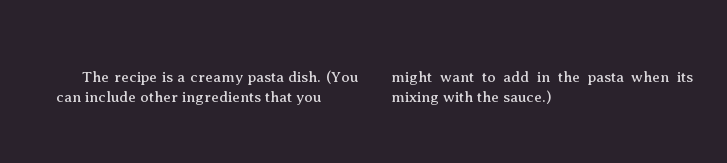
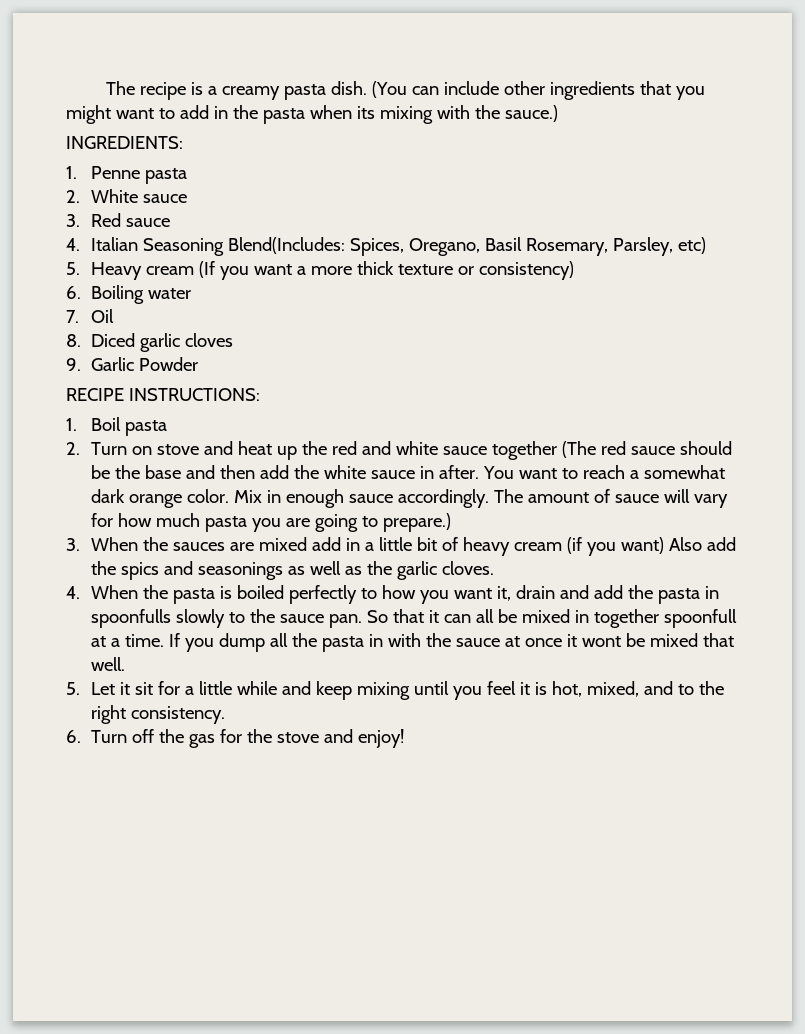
(553, 97) none -> [66,136,183,149] [66,166,187,184] [66,189,187,203] [66,213,170,227] [66,237,706,256] [66,261,574,280] [66,285,191,304] [66,309,114,323] [66,333,233,352] [66,357,198,371] [66,388,260,401] [66,417,167,436] [66,441,732,460] [90,465,725,479] [90,489,728,508] [90,513,451,532] [66,537,736,556] [90,561,494,580] [66,585,719,604] [90,609,737,628] [90,633,734,652] [90,657,125,671] [66,681,724,700] [90,705,225,724] [66,729,404,748] // INGREDIENTS: // 1. Penne pasta // 2. White sauce // 3. Red sauce // 4. Italian Seasoning Blend(Includes: Spices, Oregano, Basil Rosemary, Parsley, etc) // 5. Heavy cream (If you want a more thick texture or consistency) // 6. Boiling water // 7. Oil // 8. Diced garlic cloves // 9. Garlic Powder // RECIPE INSTRUCTIONS: // 1. Boil pasta // 2. Turn on stove and heat up the red and white sauce together (The red sauce should be the base and then add the white sauce in after. You want to reach a somewhat dark orange color. Mix in enough sauce accordingly. The amount of sauce will vary for how much pasta you are going to prepare.) // 3. When the sauces are mixed add in a little bit of heavy cream (if you want) Also add the spics and seasonings as well as the garlic cloves. // 4. When the pasta is boiled perfectly to how you want it, drain and add the pasta in spoonfulls slowly to the sauce pan. So that it can all be mixed in together spoonfull at a time. If you dump all the pasta in with the sauce at once it wont be mixed that well. // 5. Let it sit for a little while and keep mixing until you feel it is hot, mixed, and to the right consistency. // 6. Turn off the gas for the stove and enjoy!

